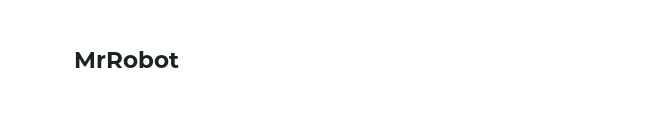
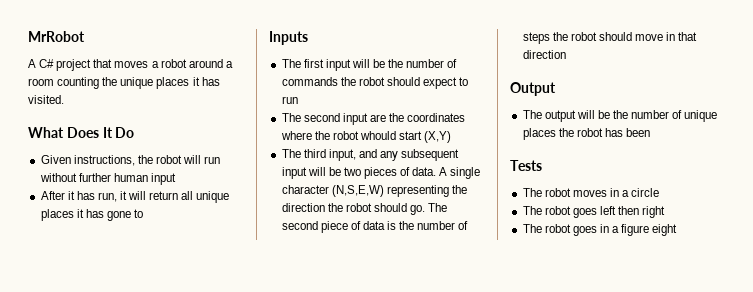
(179, 59) none -> [28,59,233,71] [28,77,220,89] [28,95,64,104] [28,127,135,138] [40,155,221,166] [39,173,176,185] [40,191,230,203] [40,209,144,221] [269,31,308,45] [281,59,458,71] [281,77,469,89] [281,96,298,104] [281,113,466,125] [280,131,452,143] [281,149,460,161] [281,167,481,179] [281,185,467,197] [281,203,448,215] [281,221,469,233] [522,32,698,44] [522,50,566,59] [510,82,556,96] [522,110,718,122] [522,128,651,140] [510,160,542,171] [522,188,660,197] [522,206,666,218] [522,224,678,236] // A C# project that moves a robot around a room counting the unique places it has visited. // What Does It Do // Given instructions, the robot will run without further human input // After it has run, it will return all unique places it has gone to // Inputs // The first input will be the number of commands the robot should expect to run // The second input are the coordinates where the robot whould start (X,Y) // The third input, and any subsequent input will be two pieces of data. A single character (N,S,E,W) representing the direction the robot should go. The second piece of data is the number of steps the robot should move in that direction // Output // The output will be the number of unique places the robot has been // Tests // The robot moves in a circle // The robot goes left then right // The robot goes in a figure eight

